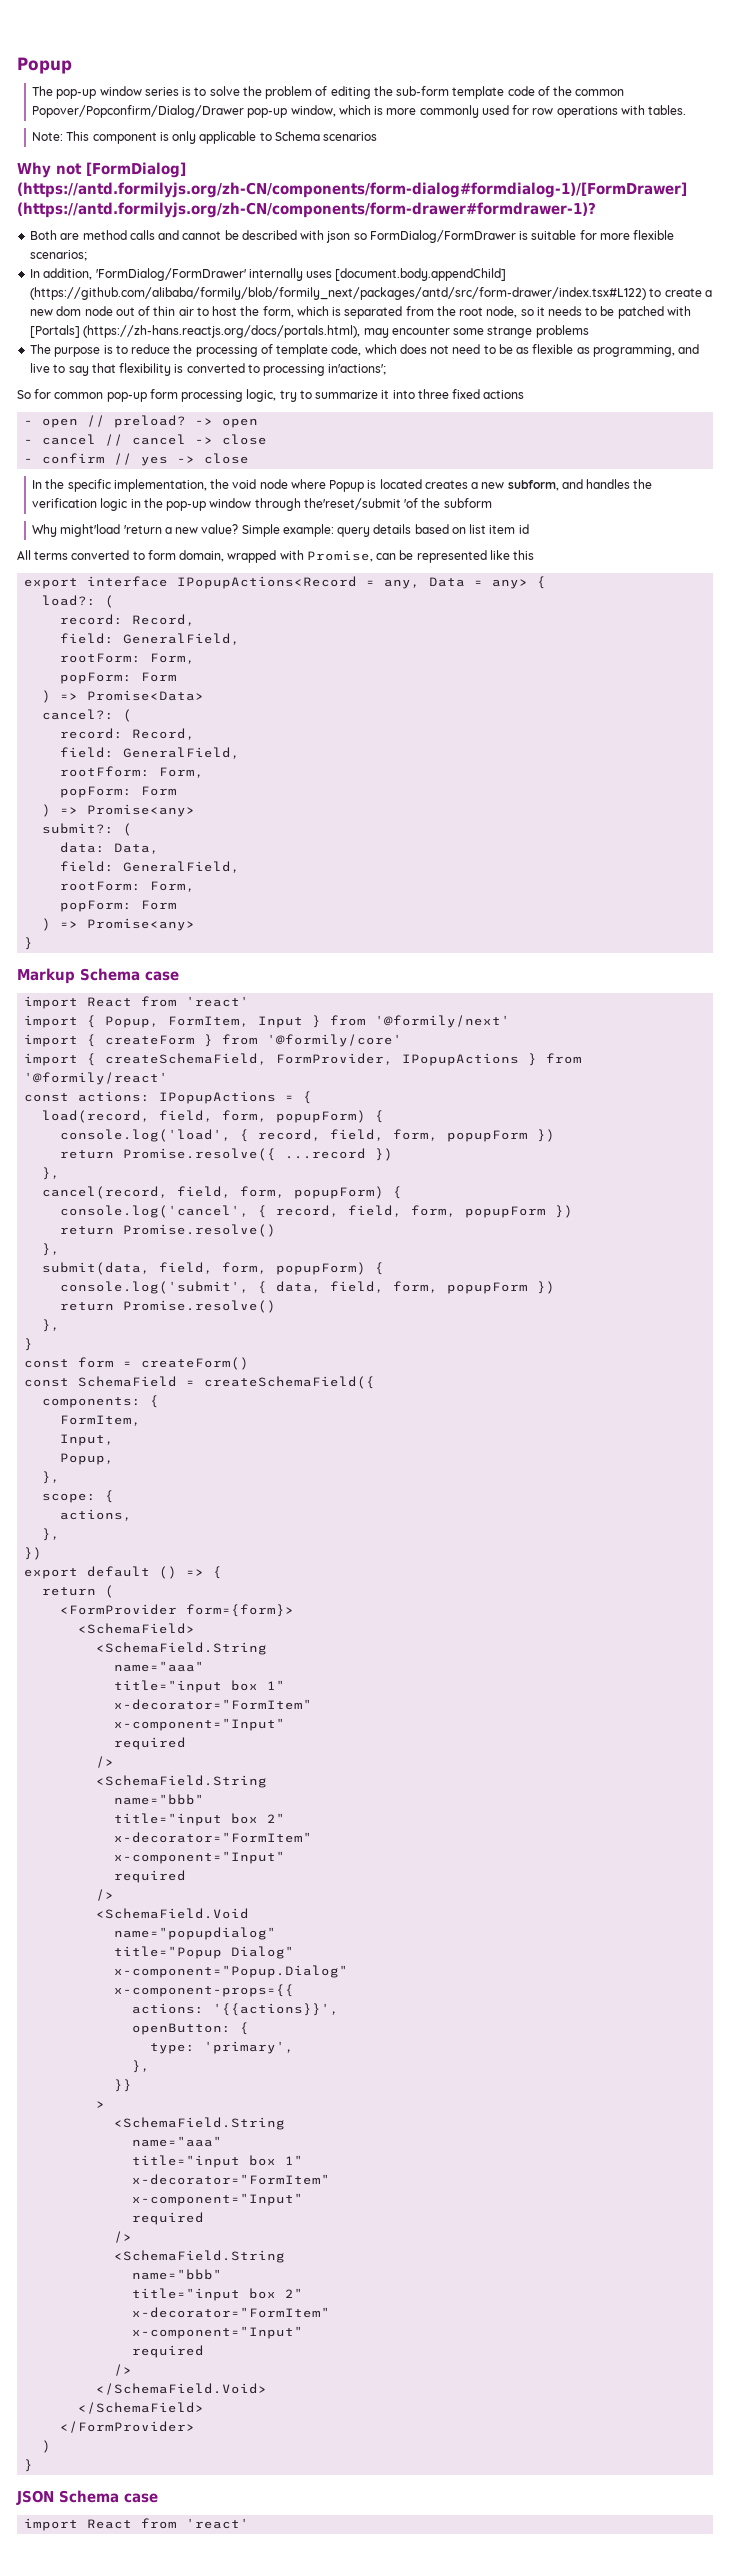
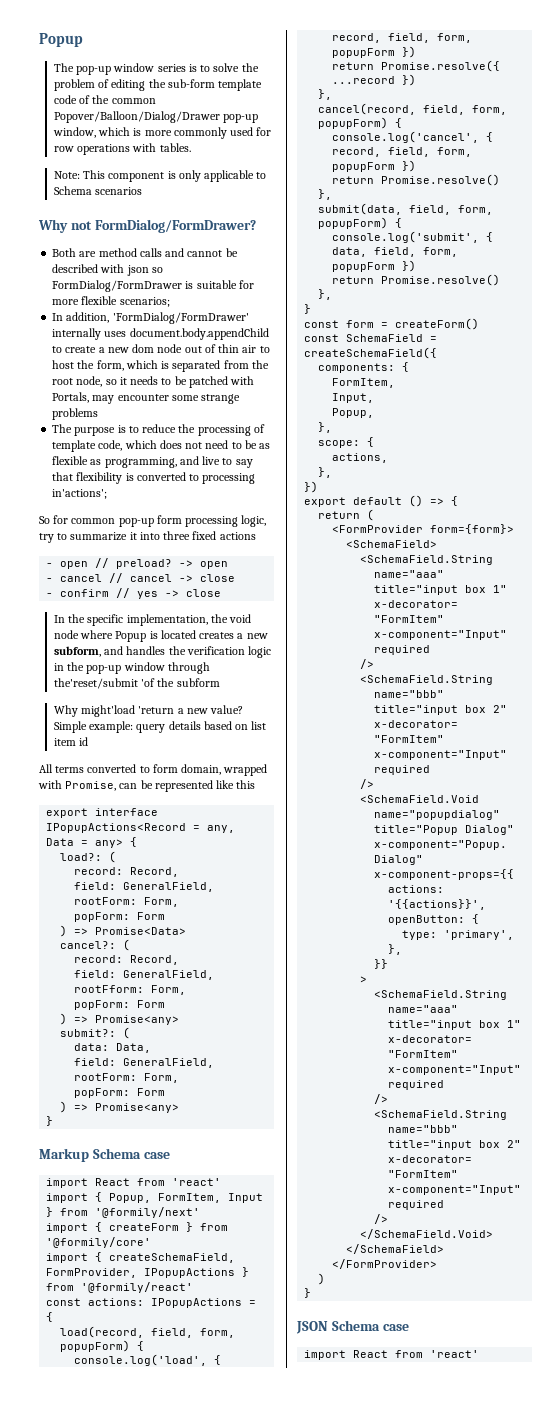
[32,105,245,118] Popover/Popconfirm/Dialog/Drawer -> [53,111,220,123] Popover/Balloon/Dialog/Drawer
[86,162,186,178] [17,182,687,198] [17,202,596,218] [FormDialog] (https://antd.formilyjs.org/zh-CN/components/form-dialog#formdialog-1)/[FormDrawer] (https://antd.formilyjs.org/zh-CN/components/form-drawer#formdrawer-1)? -> [94,219,256,233] FormDialog/FormDrawer?
[335,268,507,281] [30,287,647,300] [document.body.appendChild] (https://github.com/alibaba/formily/blob/formily_next/packages/antd/src/form-drawer/index.tsx#L122) -> [129,328,269,340] document.body.appendChild
[30,325,361,338] [Portals] (https://zh-hans.reactjs.org/docs/portals.html), -> [52,392,90,403] Portals,

